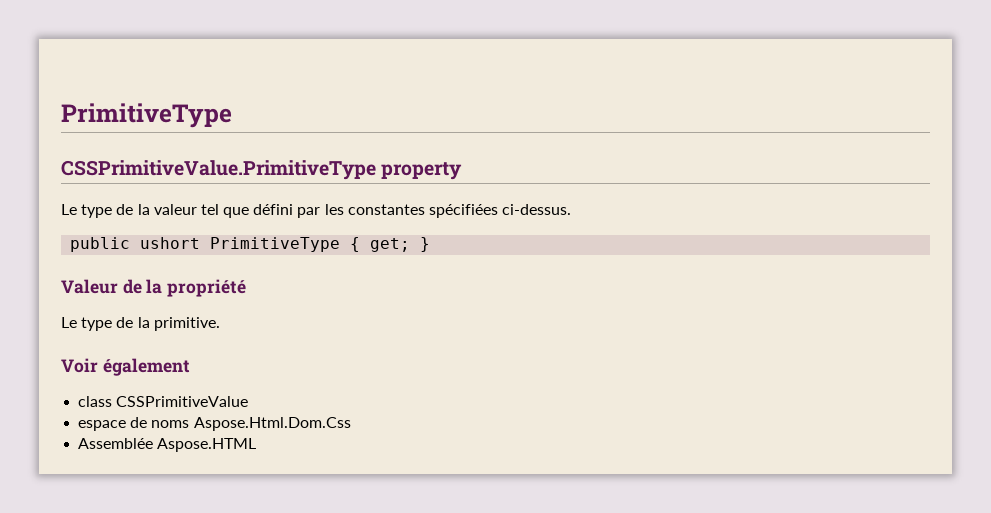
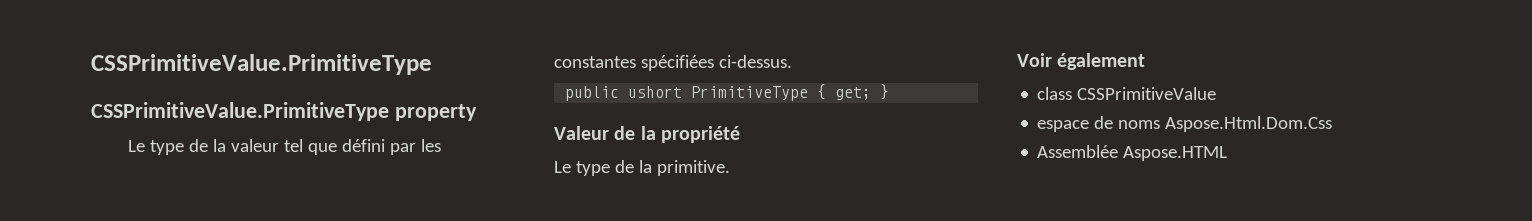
[61,103,232,128] PrimitiveType -> [91,54,432,75] CSSPrimitiveValue.PrimitiveType

